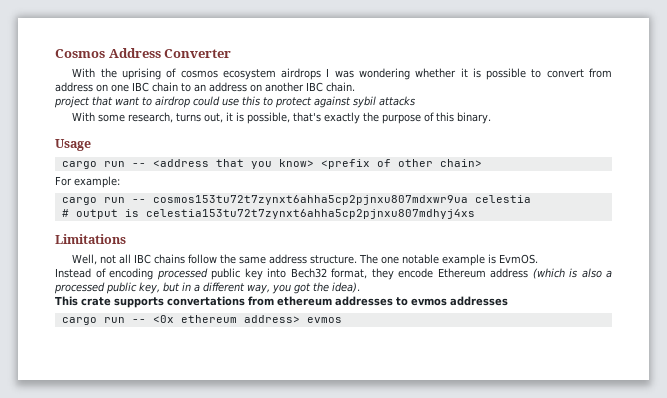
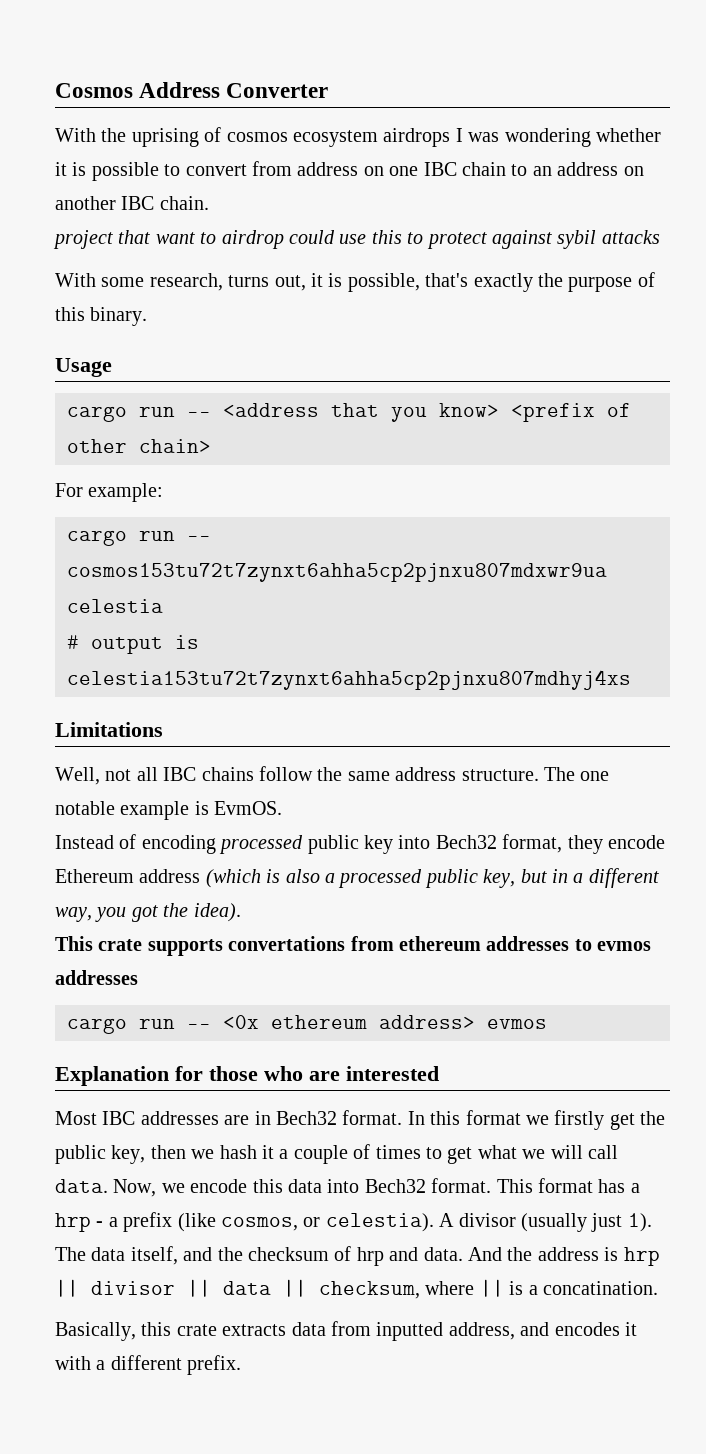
(342, 320) none -> [55,1066,439,1086] [55,1110,666,1130] [55,1144,618,1164] [55,1178,640,1197] [55,1212,652,1232] [55,1246,660,1266] [55,1279,658,1299] [55,1321,637,1341] [55,1355,242,1375] // Explanation for those who are interested // Most IBC addresses are in Bech32 format. In this format we firstly get the public key, then we hash it a couple of times to get what we will call data. Now, we encode this data into Bech32 format. This format has a hrp - a prefix (like cosmos, or celestia). A divisor (usually just 1). The data itself, and the checksum of hrp and data. And the address is hrp || divisor || data || checksum, where || is a concatination. // Basically, this crate extracts data from inputted address, and encodes it with a different prefix.

